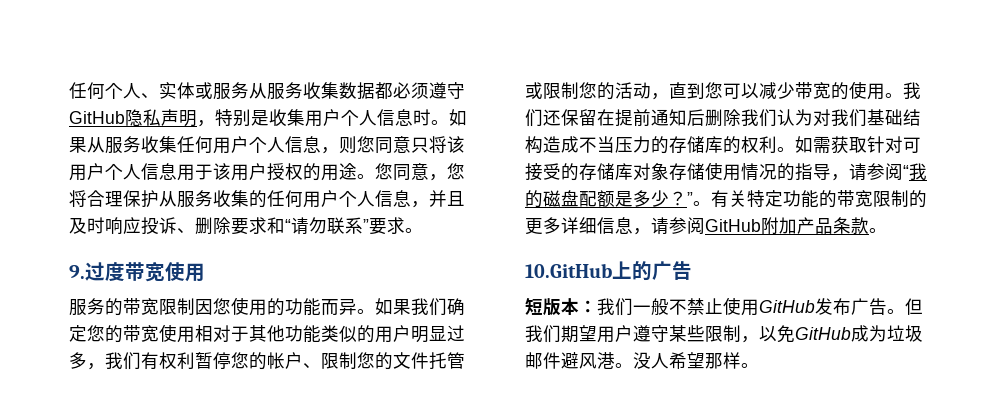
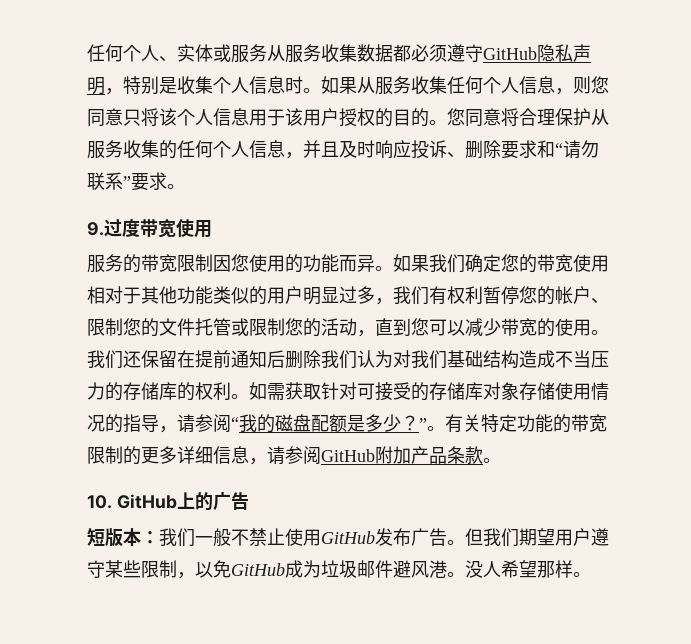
[305,109,341,127] 用户 -> (213, 85) none
[213,136,249,154] 用户 -> (483, 85) none
[69,163,105,181] 用户 -> (177, 117) none
[321,163,357,181] 用途 -> [393,108,429,127] 目的
[429,163,465,181] ，您 -> (501, 117) none
[303,190,339,208] 用户 -> (213, 149) none
[525,263,612,278] 10.GitHub -> [87,494,177,509] 10. GitHub

